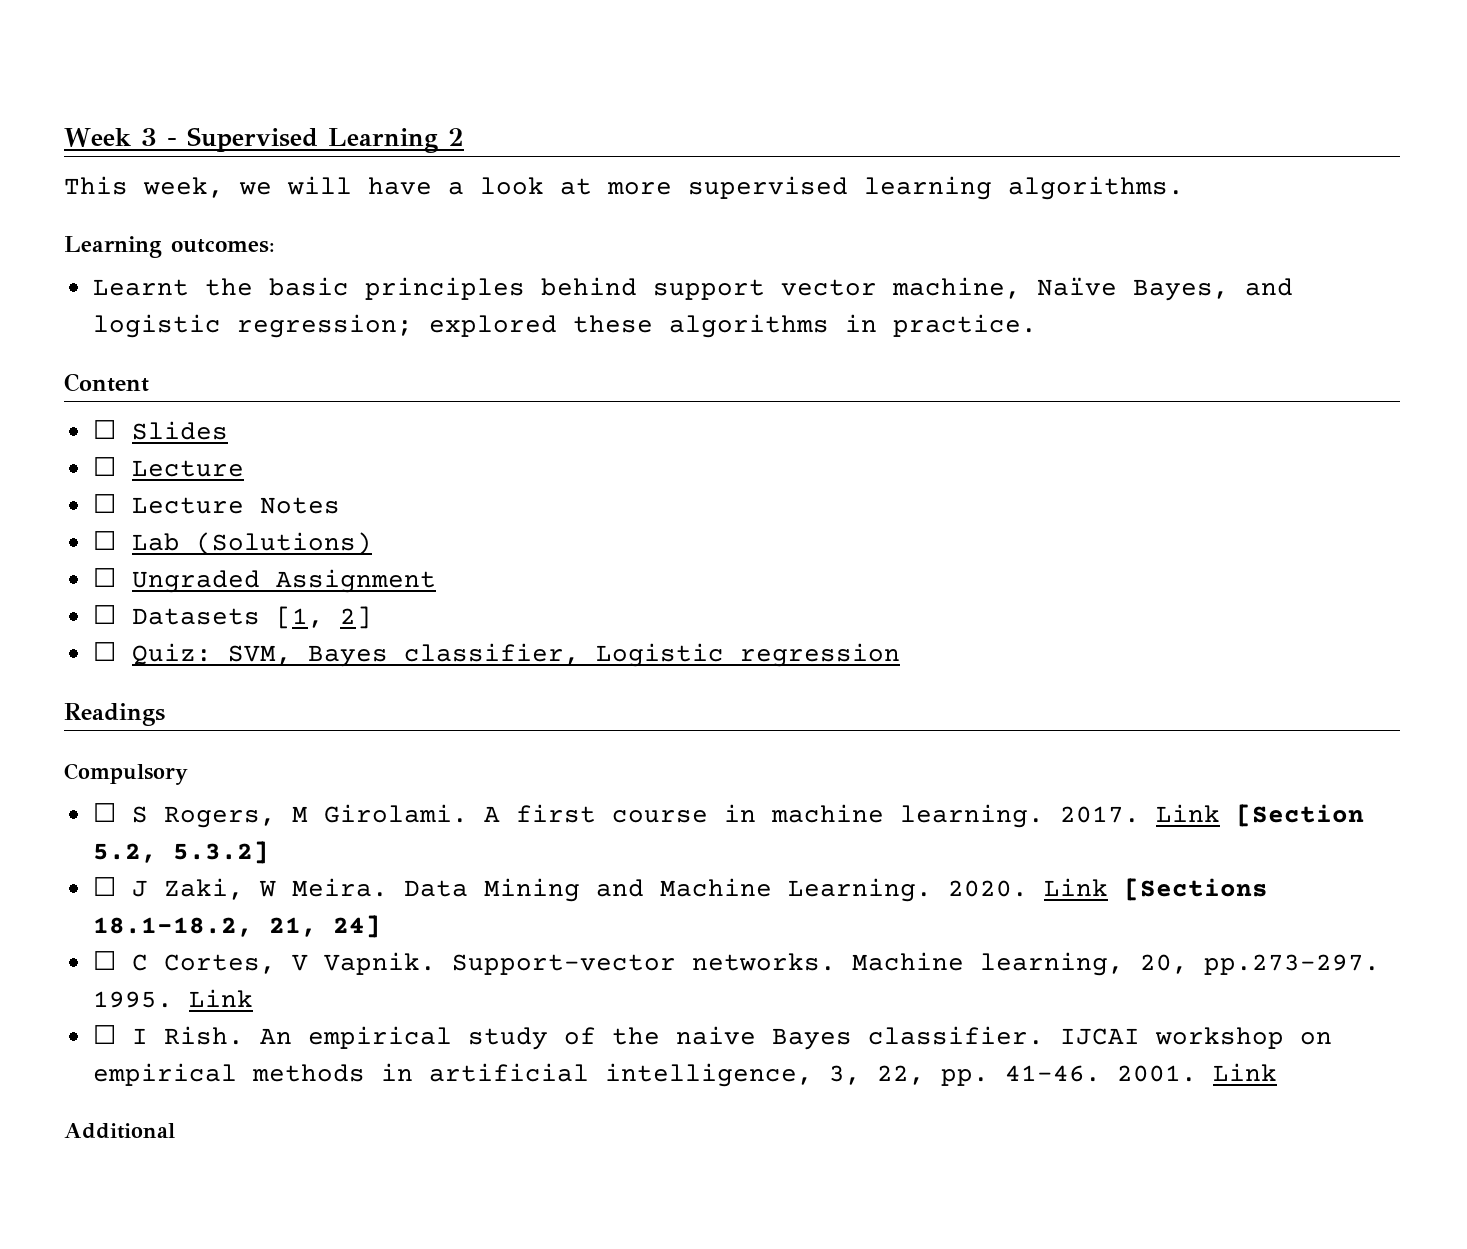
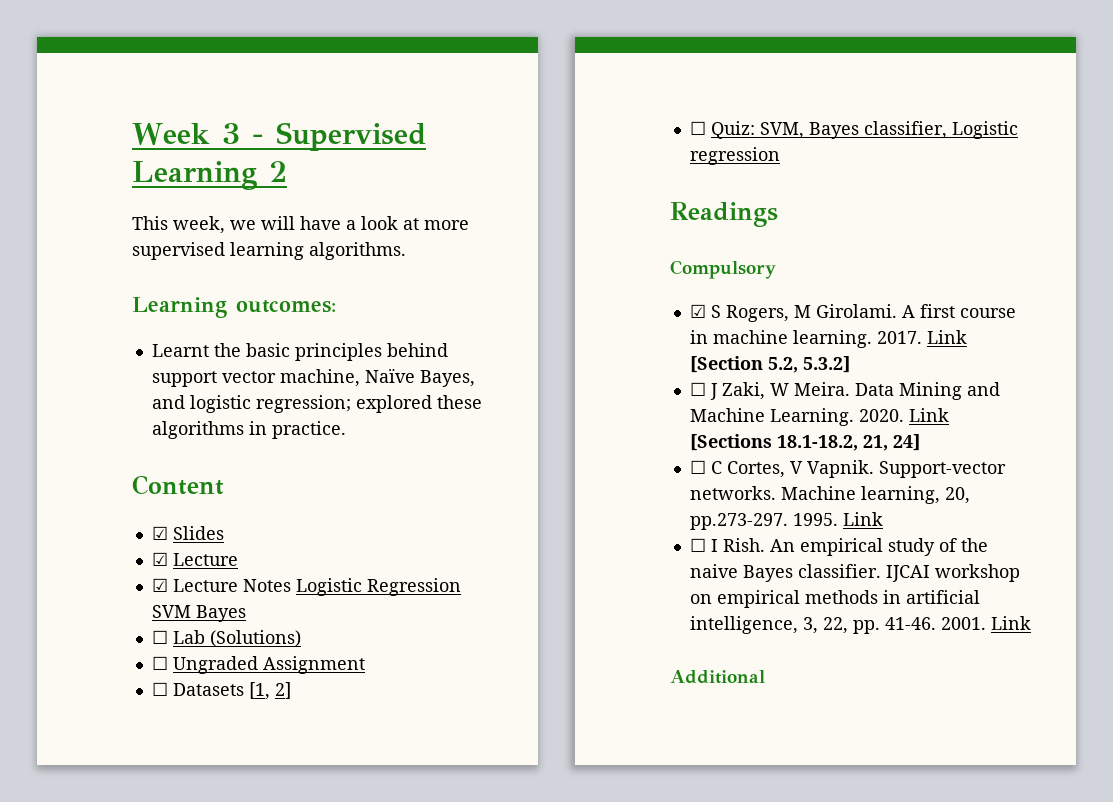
[92,420,116,439] ☐ -> [151,526,168,540] ☑
[92,457,116,476] ☐ -> [151,552,168,566] ☑
[92,494,116,513] ☐ -> [151,578,168,592] ☑
(340, 505) none -> [295,578,461,596] [151,605,246,622] Logistic Regression SVM Bayes
[92,803,116,822] ☐ -> [689,304,706,318] ☑

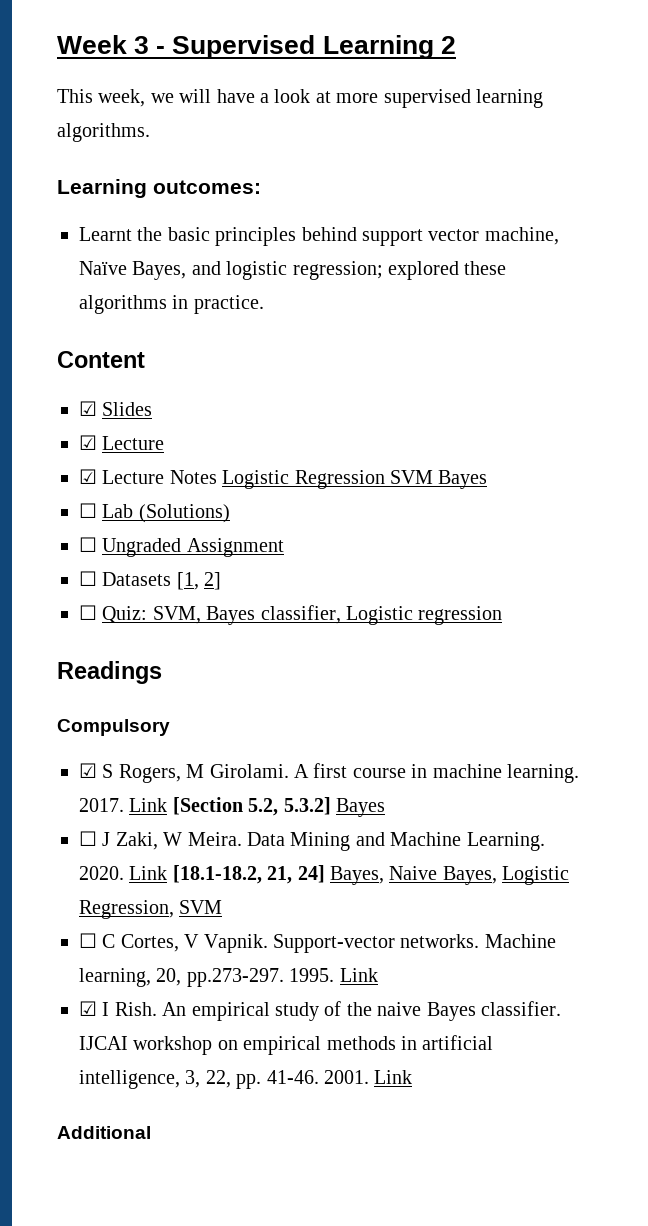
(850, 364) none -> [336,798,385,817] Bayes
[689,434,858,451] [Sections 18.1-18.2, -> [172,865,262,884] [18.1-18.2,
(920, 442) none -> [330,866,570,885] [79,900,223,919] Bayes, Naive Bayes, Logistic Regression, SVM
[689,538,706,552] ☐ -> [79,1001,97,1016] ☑

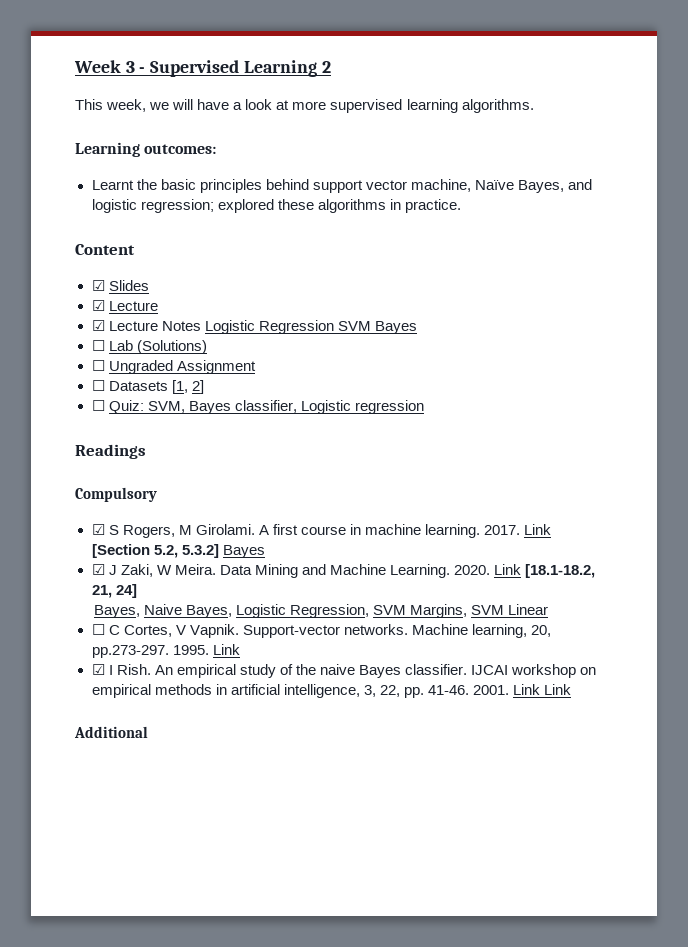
[79,831,97,846] ☐ -> [91,564,105,575] ☑
(325, 874) none -> (137, 591) //
(223, 907) none -> [410,604,549,618] Margins, SVM Linear
(413, 1077) none -> [544,684,572,695] Link

